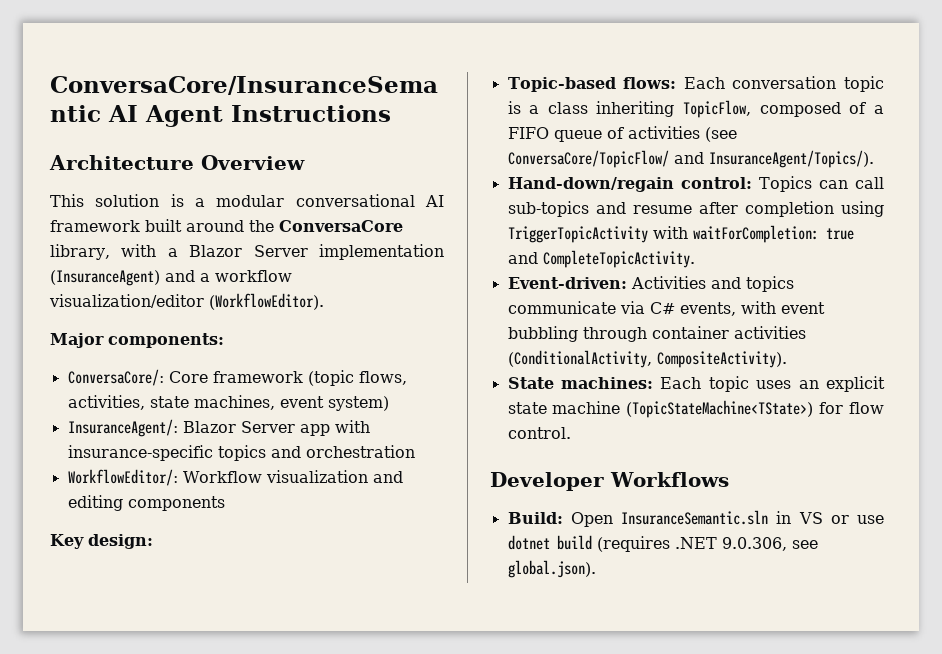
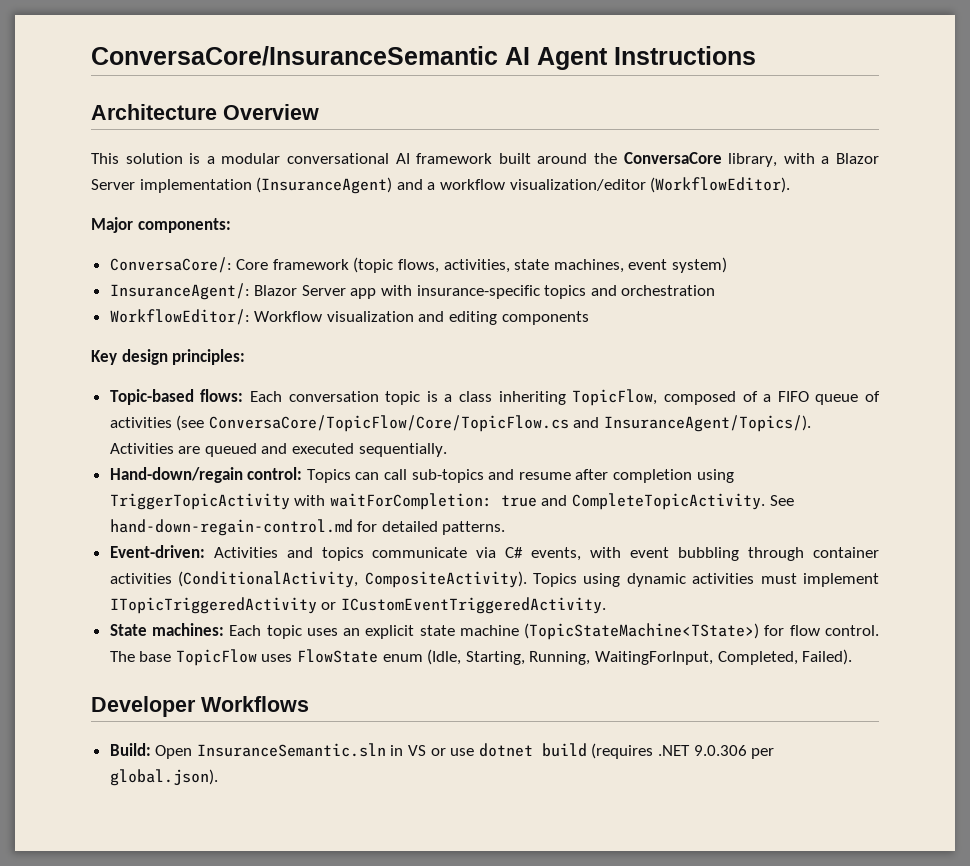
[88,534,153,549] design: -> [121,349,246,365] design principles:
[507,150,669,168] ConversaCore/TopicFlow/ -> [208,415,569,432] ConversaCore/TopicFlow/Core/TopicFlow.cs
(874, 159) none -> [109,443,447,457] Activities are queued and executed sequentially.
(695, 259) none -> [769,495,794,506] [109,519,506,536] See hand-down-regain-control.md for detailed patterns.
(787, 359) none -> [532,573,879,587] [109,597,606,614] Topics using dynamic activities must implement ITopicTriggeredActivity or ICustomEventTriggeredActivity.
(571, 433) none -> [109,649,853,666] The base TopicFlow uses FlowState enum (Idle, Starting, Running, WaitingForInput, Completed, Failed).
[721,537,818,551] 9.0.306, see -> [693,745,775,759] 9.0.306 per

